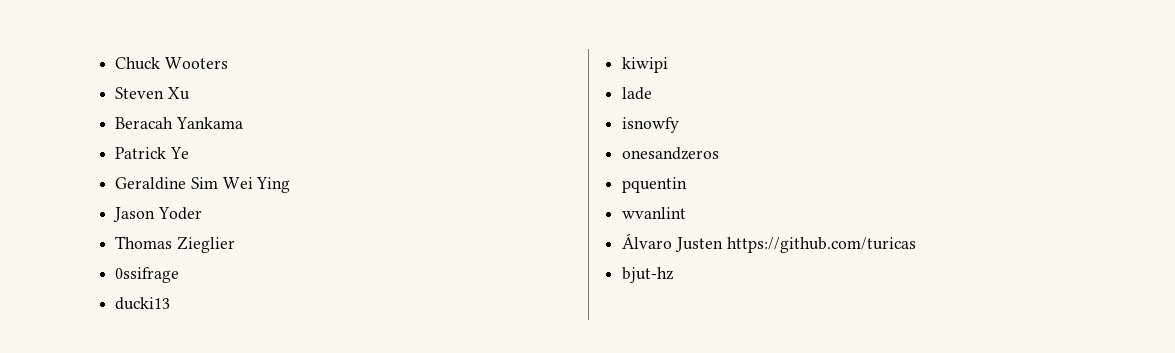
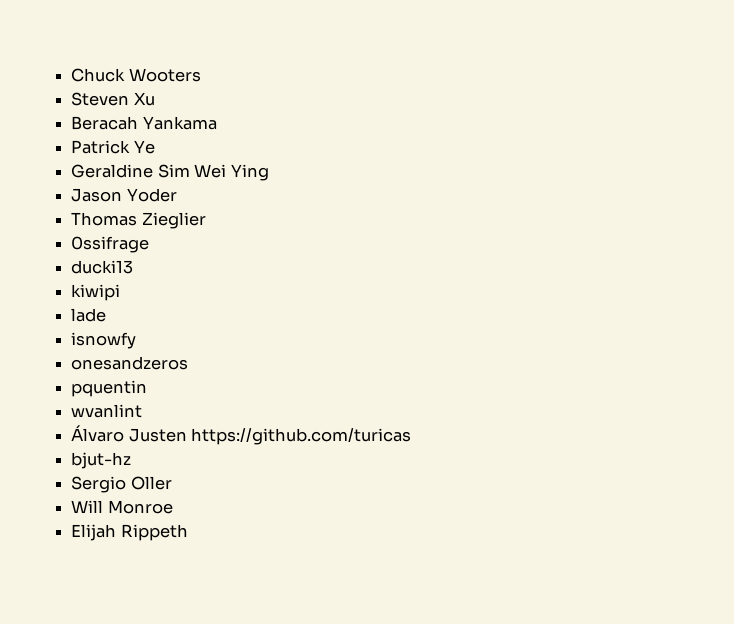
(675, 275) none -> [71,476,172,493] [71,500,173,514] [71,524,188,541] // Sergio Oller // Will Monroe // Elijah Rippeth

